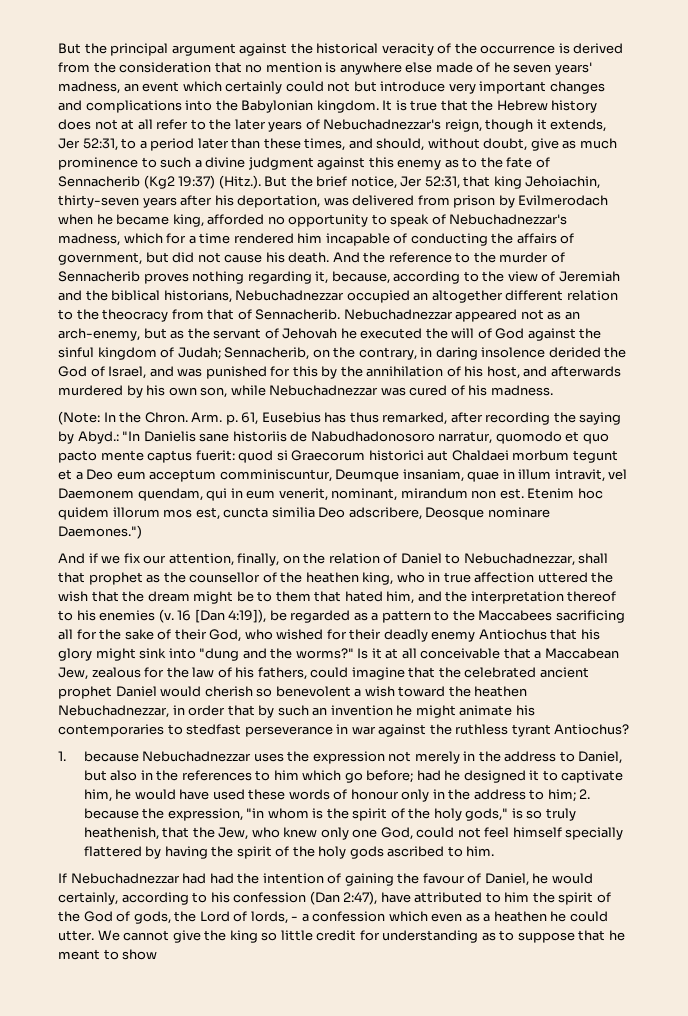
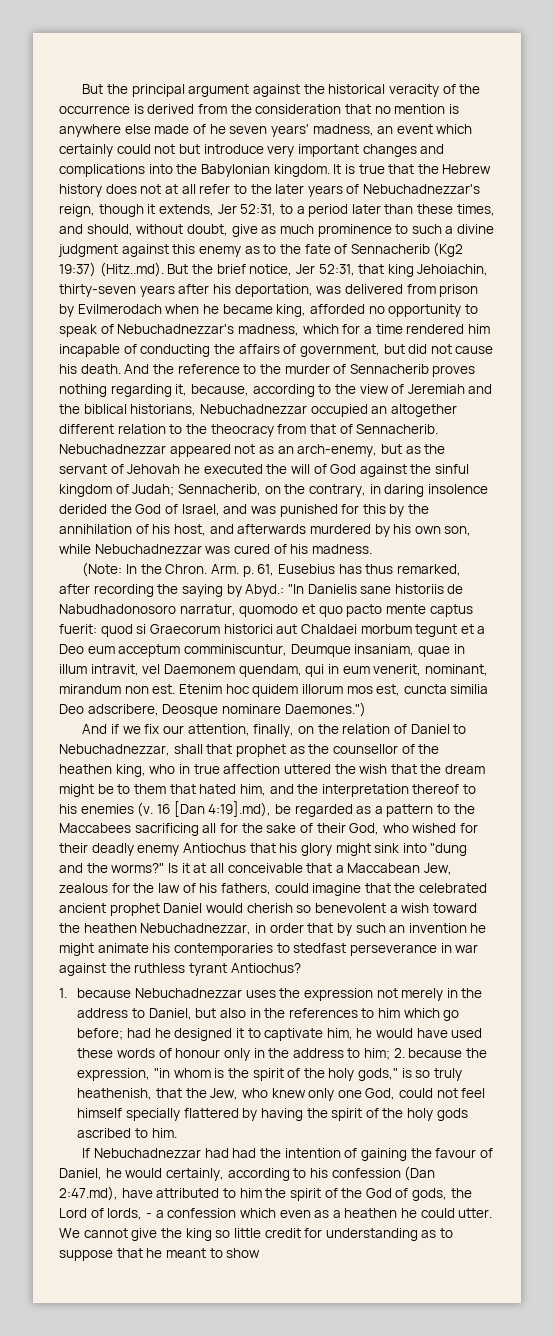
[218,175,261,189] (Hitz.). -> [99,262,164,277] (Hitz..md).
[228,609,267,623] 4:19]), -> [208,801,272,817] 4:19].md),
[343,891,378,905] 2:47), -> [59,1186,118,1201] 2:47.md),

